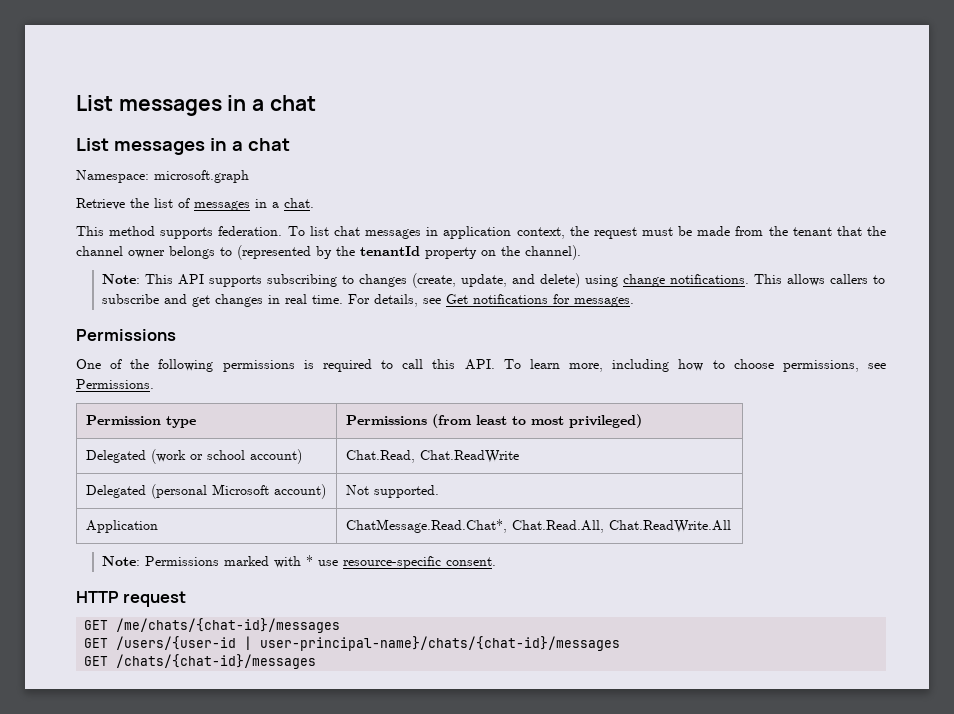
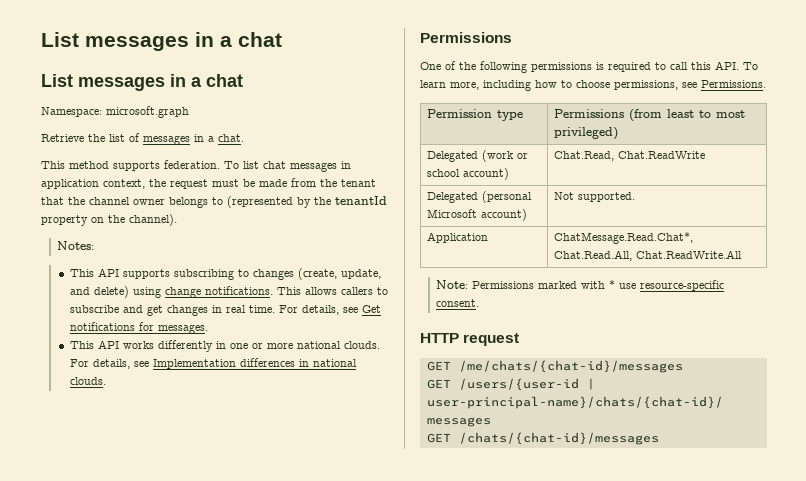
[101,274,140,284] Note: -> [56,241,94,250] Notes: //
(634, 302) none -> [69,340,380,352] [69,358,357,369] [69,377,106,385] // This API works differently in one or more national clouds. For details, see Implementation differences in national clouds.

